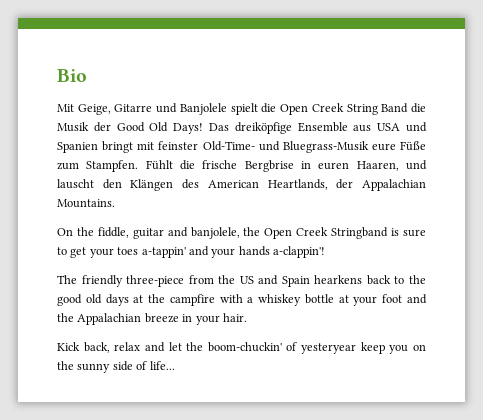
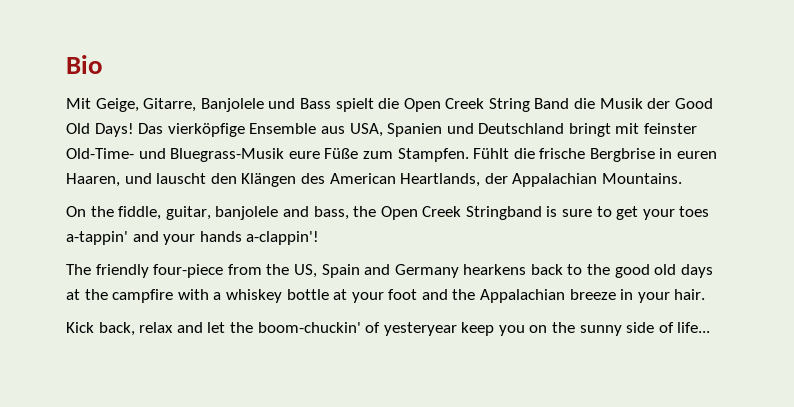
[114,103,227,115] Gitarre und Banjolele -> [143,98,331,112] Gitarre, Banjolele und Bass
[234,122,292,134] dreiköpfige -> [167,123,245,137] vierköpfige
[377,122,428,132] [57,142,98,153] USA und Spanien -> [349,123,565,137] USA, Spanien und Deutschland
[132,227,240,239] guitar and banjolele, -> [165,206,349,220] guitar, banjolele and bass,
[126,275,185,287] three-piece -> [153,264,224,278] four-piece
[239,275,310,287] US and Spain -> [293,264,459,278] US, Spain and Germany

